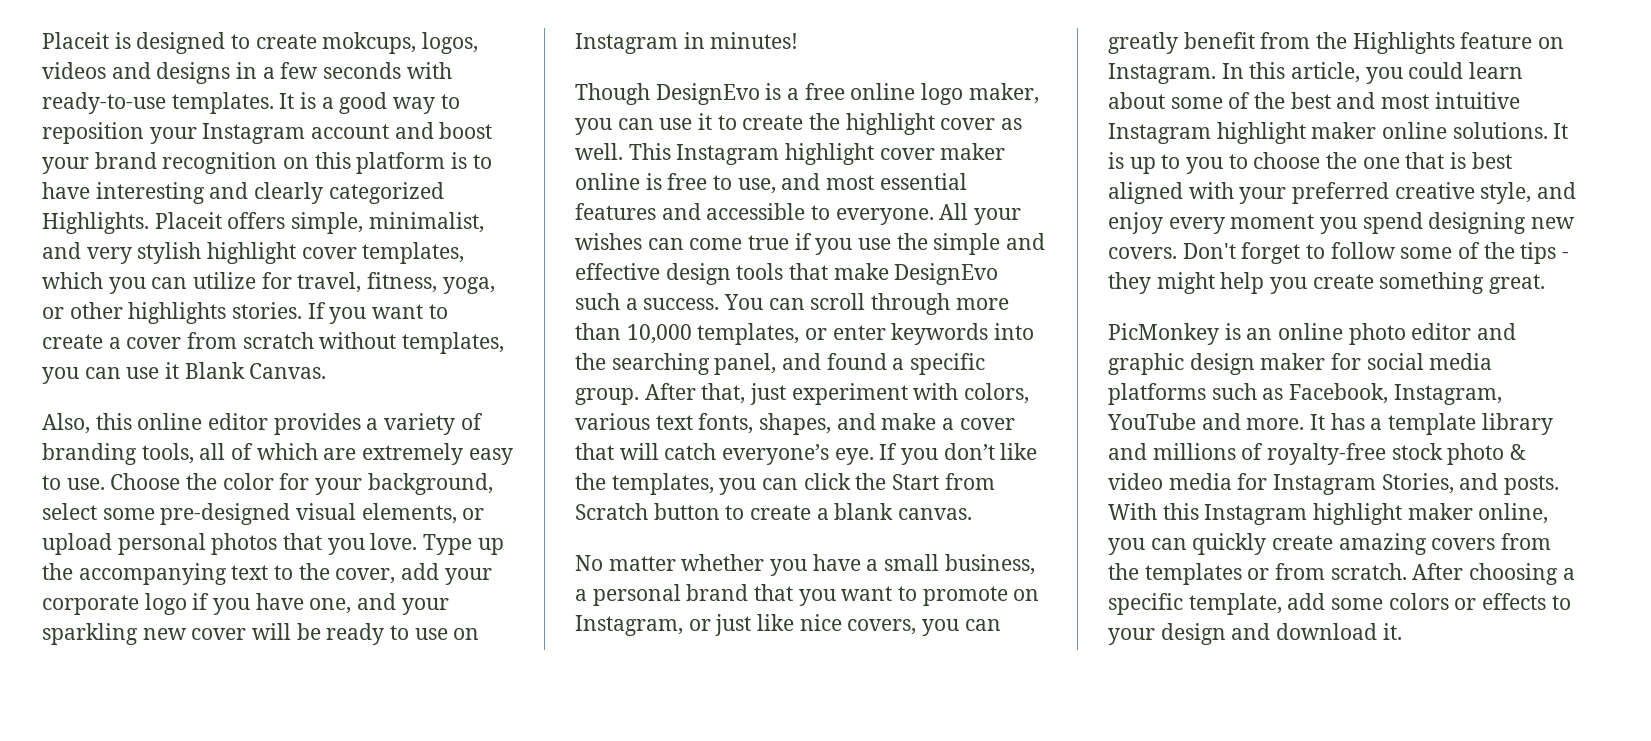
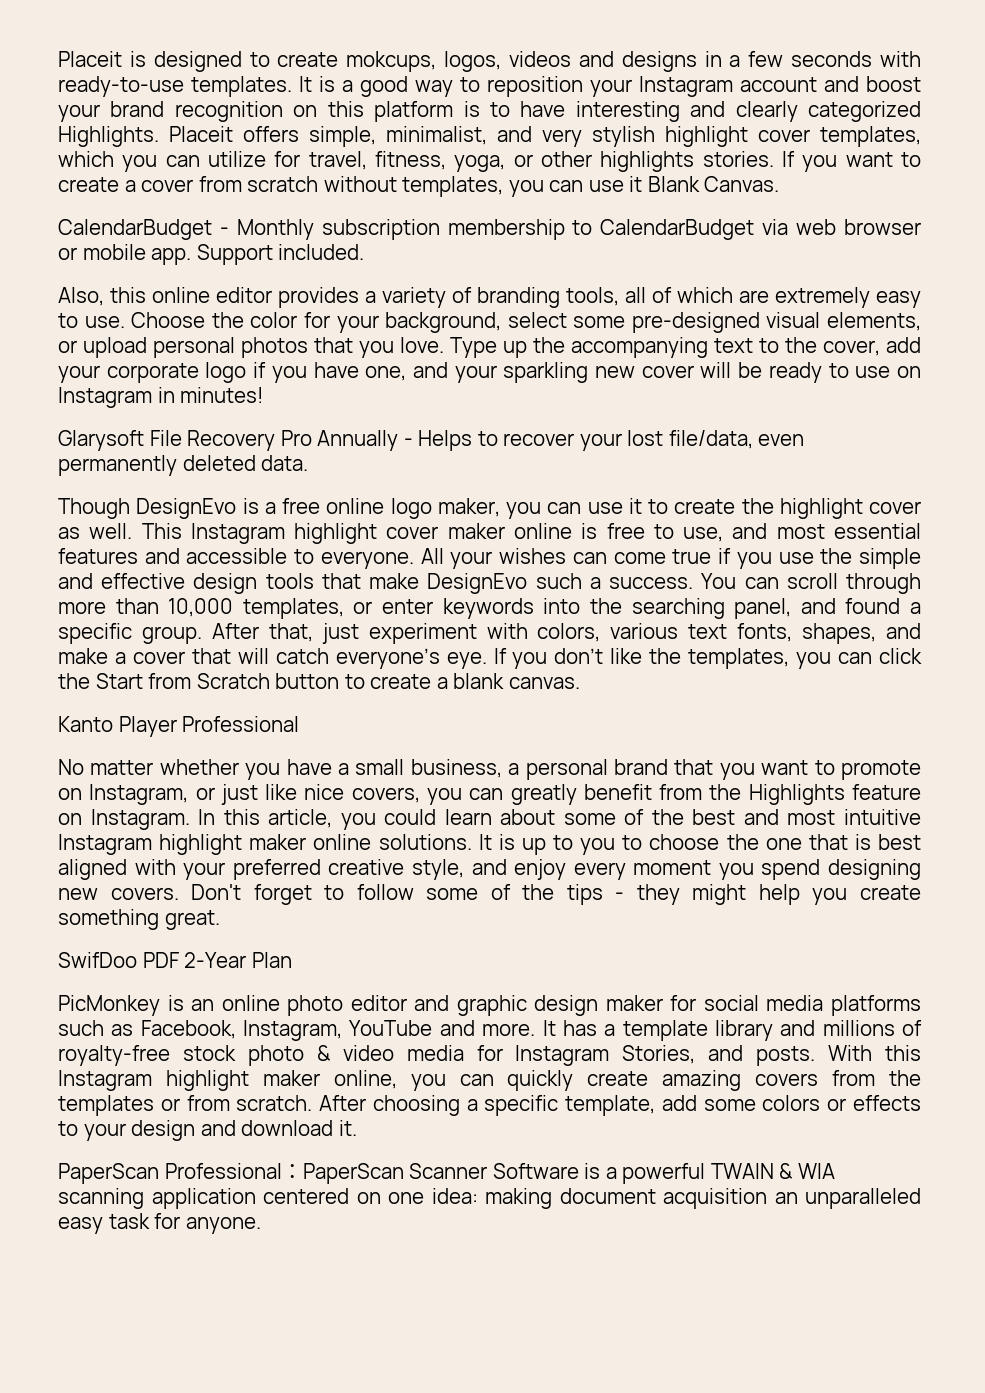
(327, 371) none -> [58,219,922,240] [58,244,365,265] // CalendarBudget - Monthly subscription membership to CalendarBudget via web browser or mobile app. Support included.
(799, 40) none -> [58,430,805,451] [58,455,309,476] // Glarysoft File Recovery Pro Annually - Helps to recover your lost file/data, even permanently deleted data.
(973, 514) none -> [58,716,300,737] // Kanto Player Professional
(1546, 284) none -> [58,952,292,968] // SwifDoo PDF 2-Year Plan
(1402, 631) none -> [58,1163,835,1184] [58,1188,921,1209] [58,1213,261,1234] // PaperScan Professional：PaperScan Scanner Software is a powerful TWAIN & WIA scanning application centered on one idea: making document acquisition an unparalleled easy task for anyone.

